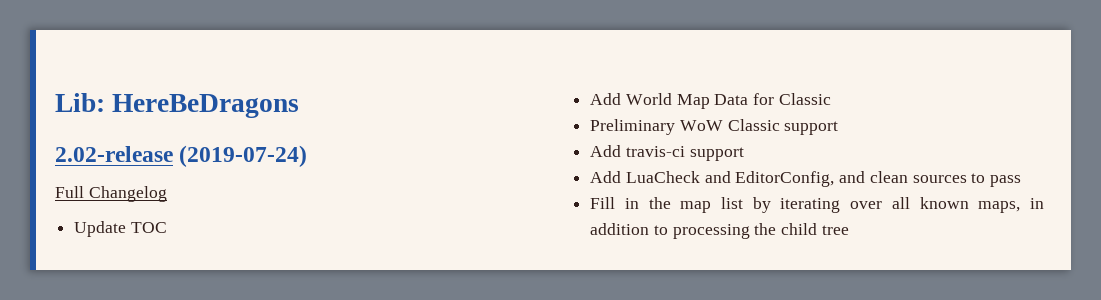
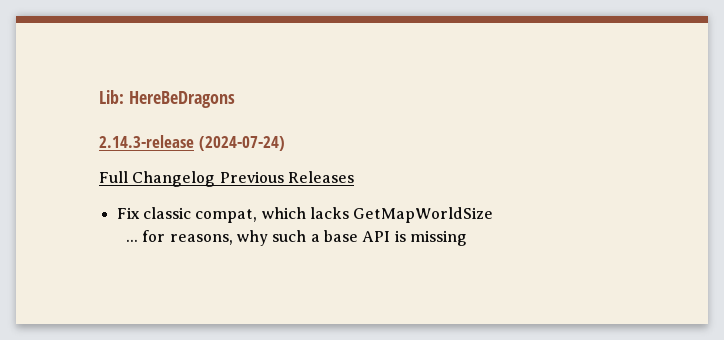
[55,145,308,167] 2.02-release (2019-07-24) -> [99,135,285,151] 2.14.3-release (2024-07-24)
[74,221,167,237] [590,93,831,109] [590,119,839,135] [590,145,744,161] [590,171,1022,187] [590,197,1044,213] [590,223,849,239] // Update TOC // Add World Map Data for Classic // Preliminary WoW Classic support // Add travis-ci support // Add LuaCheck and EditorConfig, and clean sources to pass // Fill in the map list by iterating over all known maps, in addition to processing the child tree -> [219,171,354,183] [116,207,494,223] [126,230,468,246] Previous Releases // Fix classic compat, which lacks GetMapWorldSize // ... for reasons, why such a base API is missing

